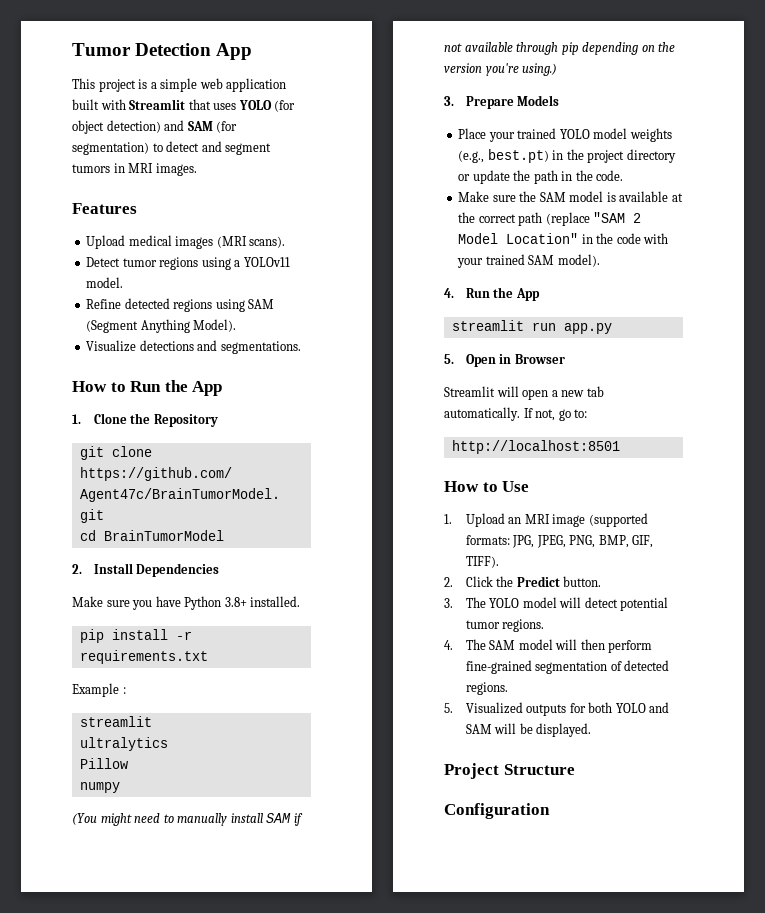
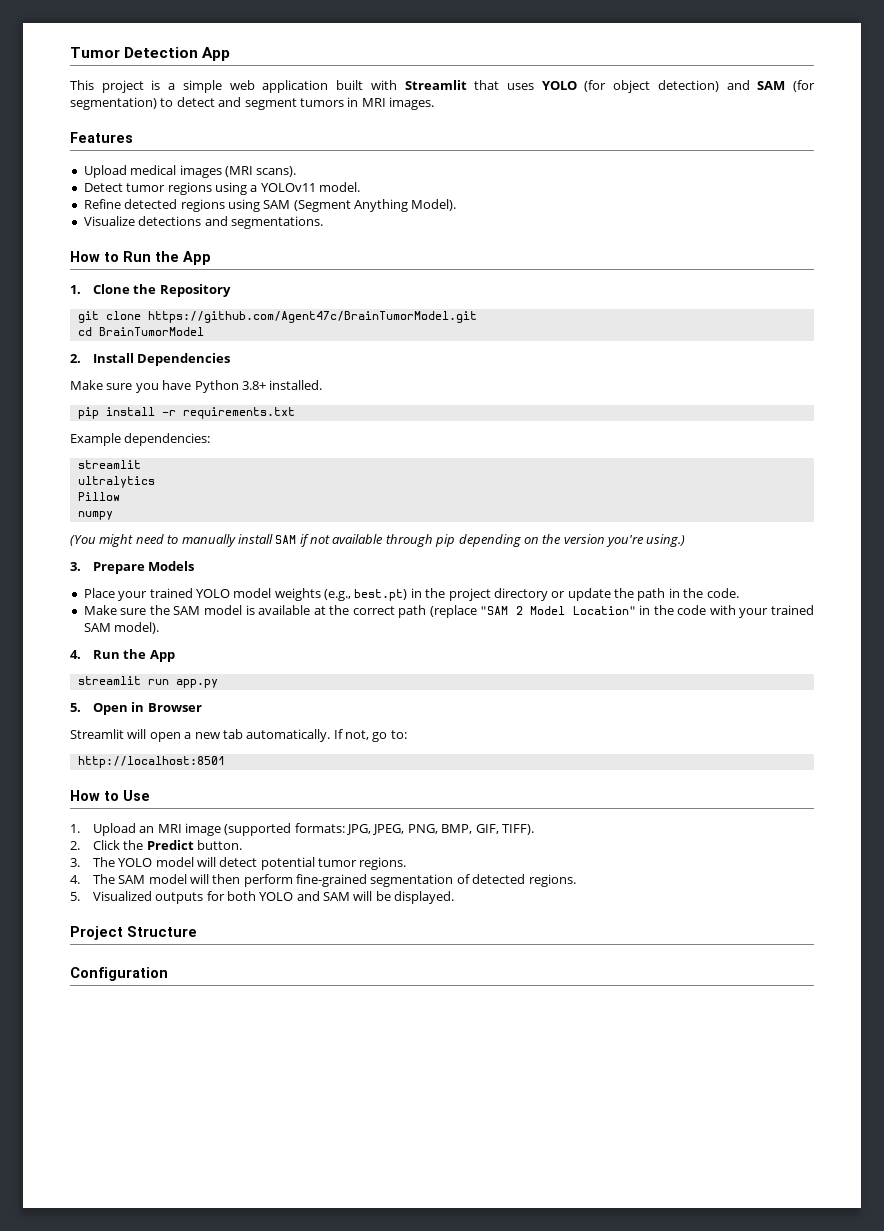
[122,687,126,694] : -> [124,433,211,446] dependencies:

